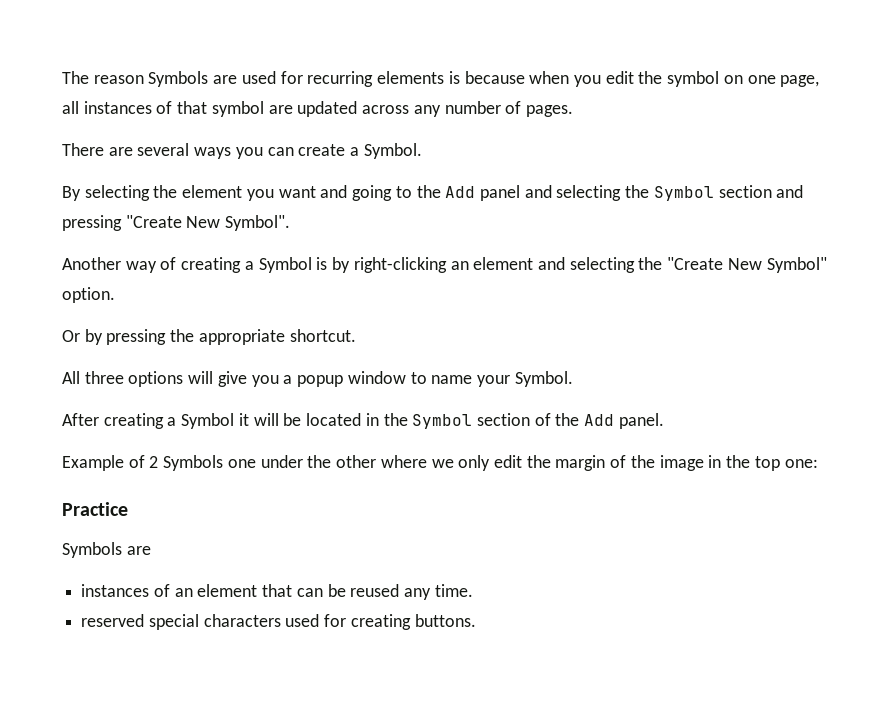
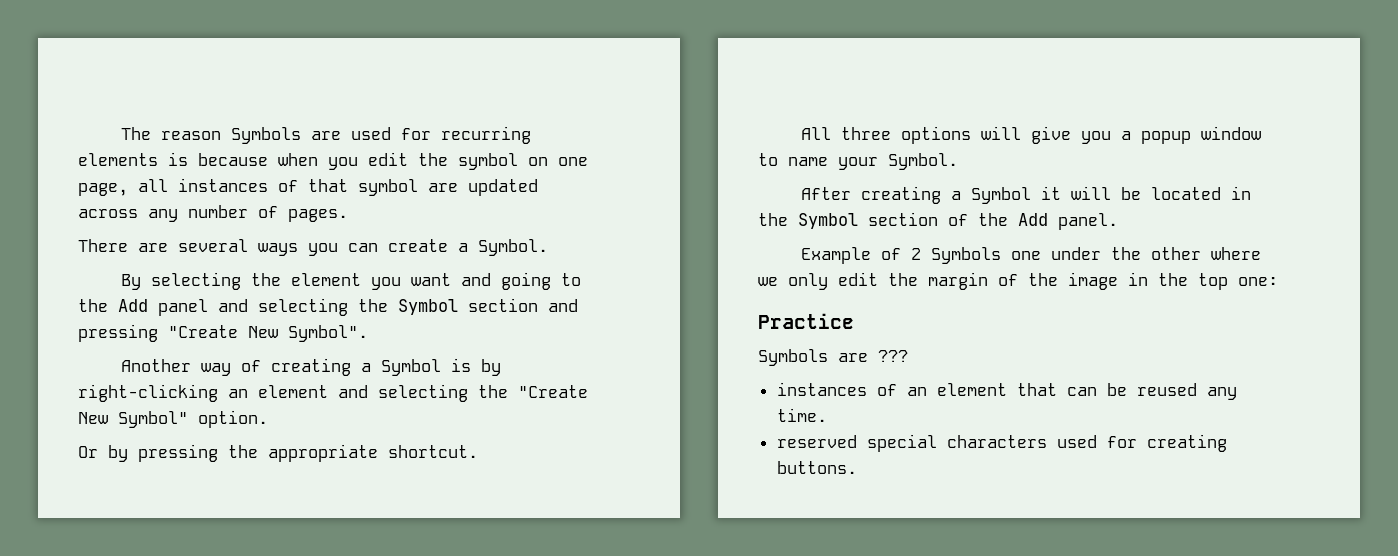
(151, 550) none -> [878,350,908,362] ???

